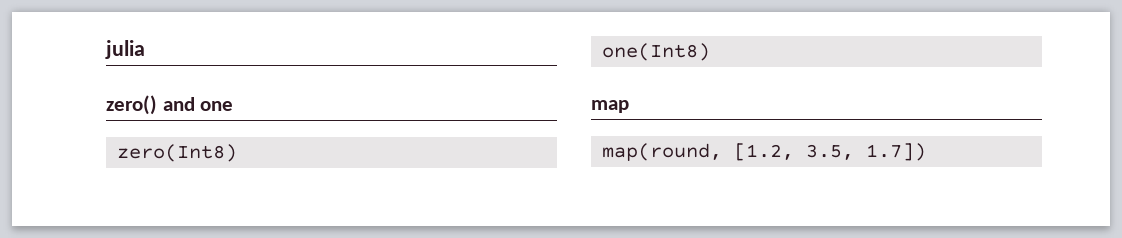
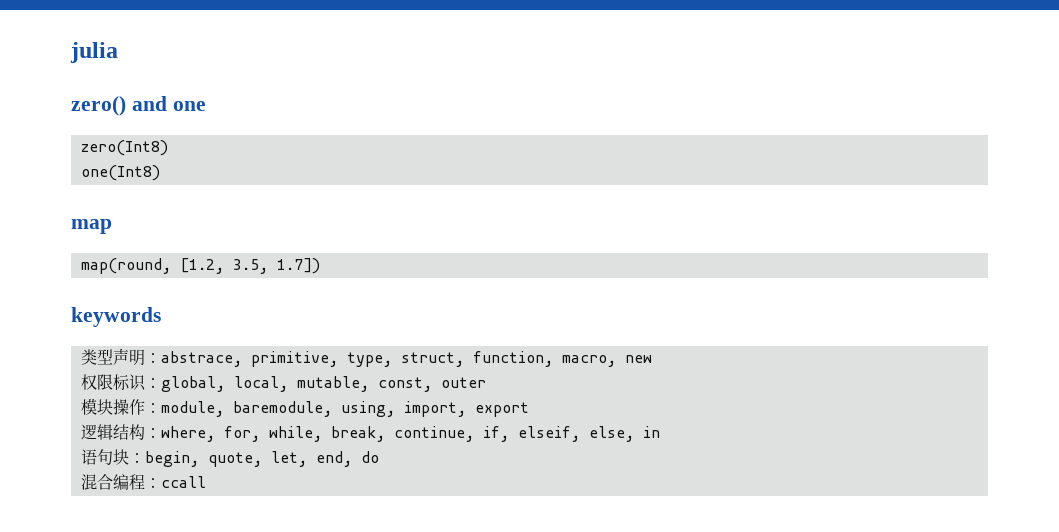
(927, 152) none -> [71,307,161,327] [81,348,653,367] [81,374,487,392] [81,398,530,417] [81,424,661,442] [81,449,380,467] [81,474,207,490] // keywords // 类型声明：abstrace, primitive, type, struct, function, macro, new // 权限标识：global, local, mutable, const, outer // 模块操作：module, baremodule, using, import, export // 逻辑结构：where, for, while, break, continue, if, elseif, else, in // 语句块：begin, quote, let, end, do // 混合编程：ccall

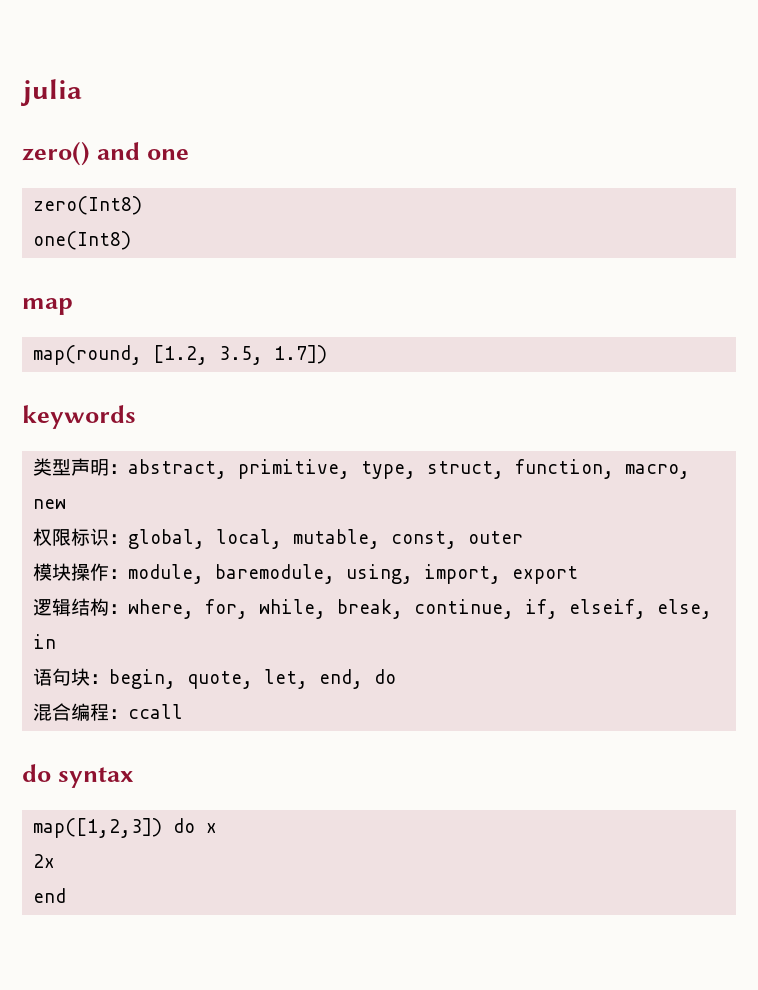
[161,351,243,367] abstrace, -> [127,459,227,479] abstract,
(207, 482) none -> [22,764,134,788] [32,818,217,838] [32,854,55,868] [32,888,66,903] // do syntax // map([1,2,3]) do x // 2x // end

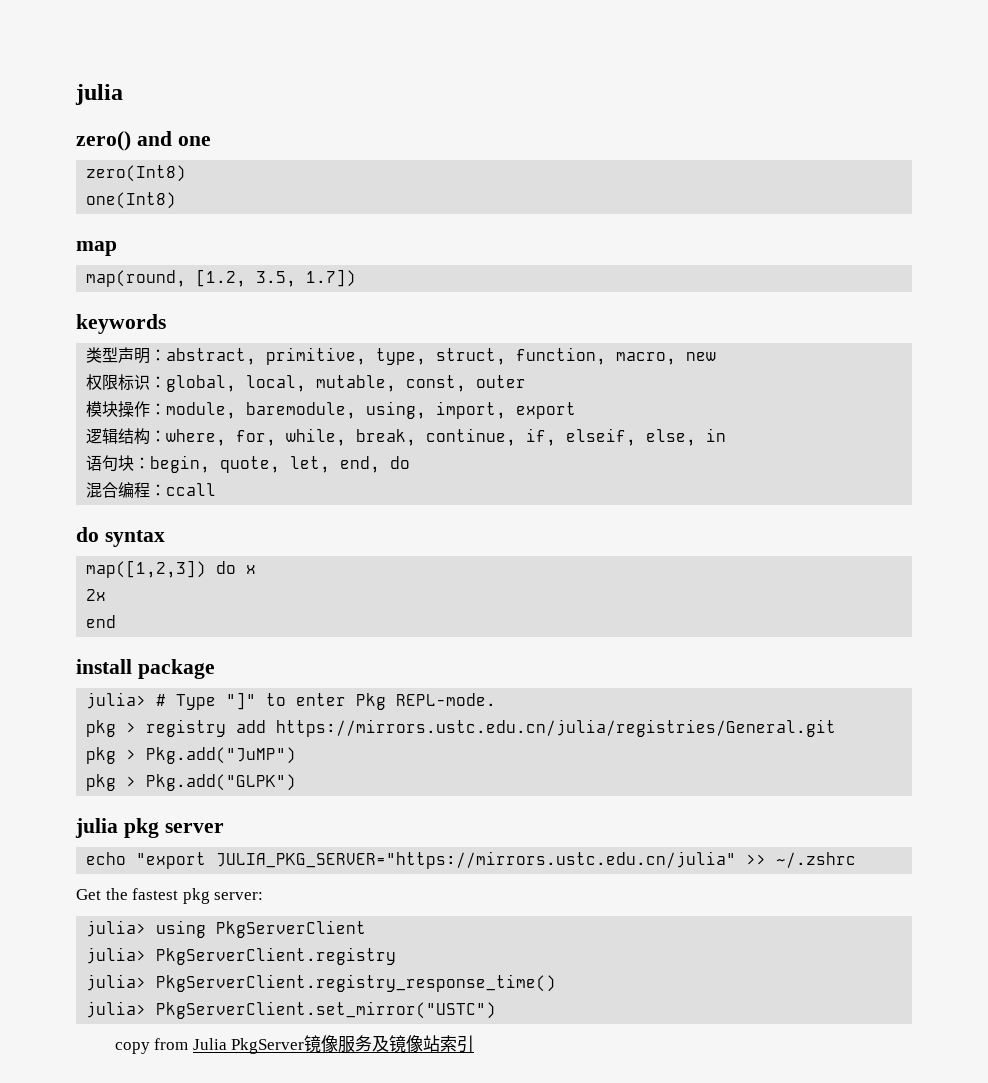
(66, 895) none -> [76,659,215,679] [86,692,497,710] [86,719,837,737] [86,747,297,764] [86,774,297,791] [75,818,224,838] [86,851,857,869] [76,888,264,904] [86,920,367,938] [86,947,397,965] [86,974,557,992] [86,1001,497,1019] [114,1035,475,1054] // install package // julia> # Type "]" to enter Pkg REPL-mode. // pkg > registry add https://mirrors.ustc.edu.cn/julia/registries/General.git // pkg > Pkg.add("JuMP") // pkg > Pkg.add("GLPK") // julia pkg server // echo "export JULIA_PKG_SERVER="https://mirrors.ustc.edu.cn/julia" >> ~/.zshrc // Get the fastest pkg server: // julia> using PkgServerClient // julia> PkgServerClient.registry // julia> PkgServerClient.registry_response_time() // julia> PkgServerClient.set_mirror("USTC") // copy from Julia PkgServer镜像服务及镜像站索引

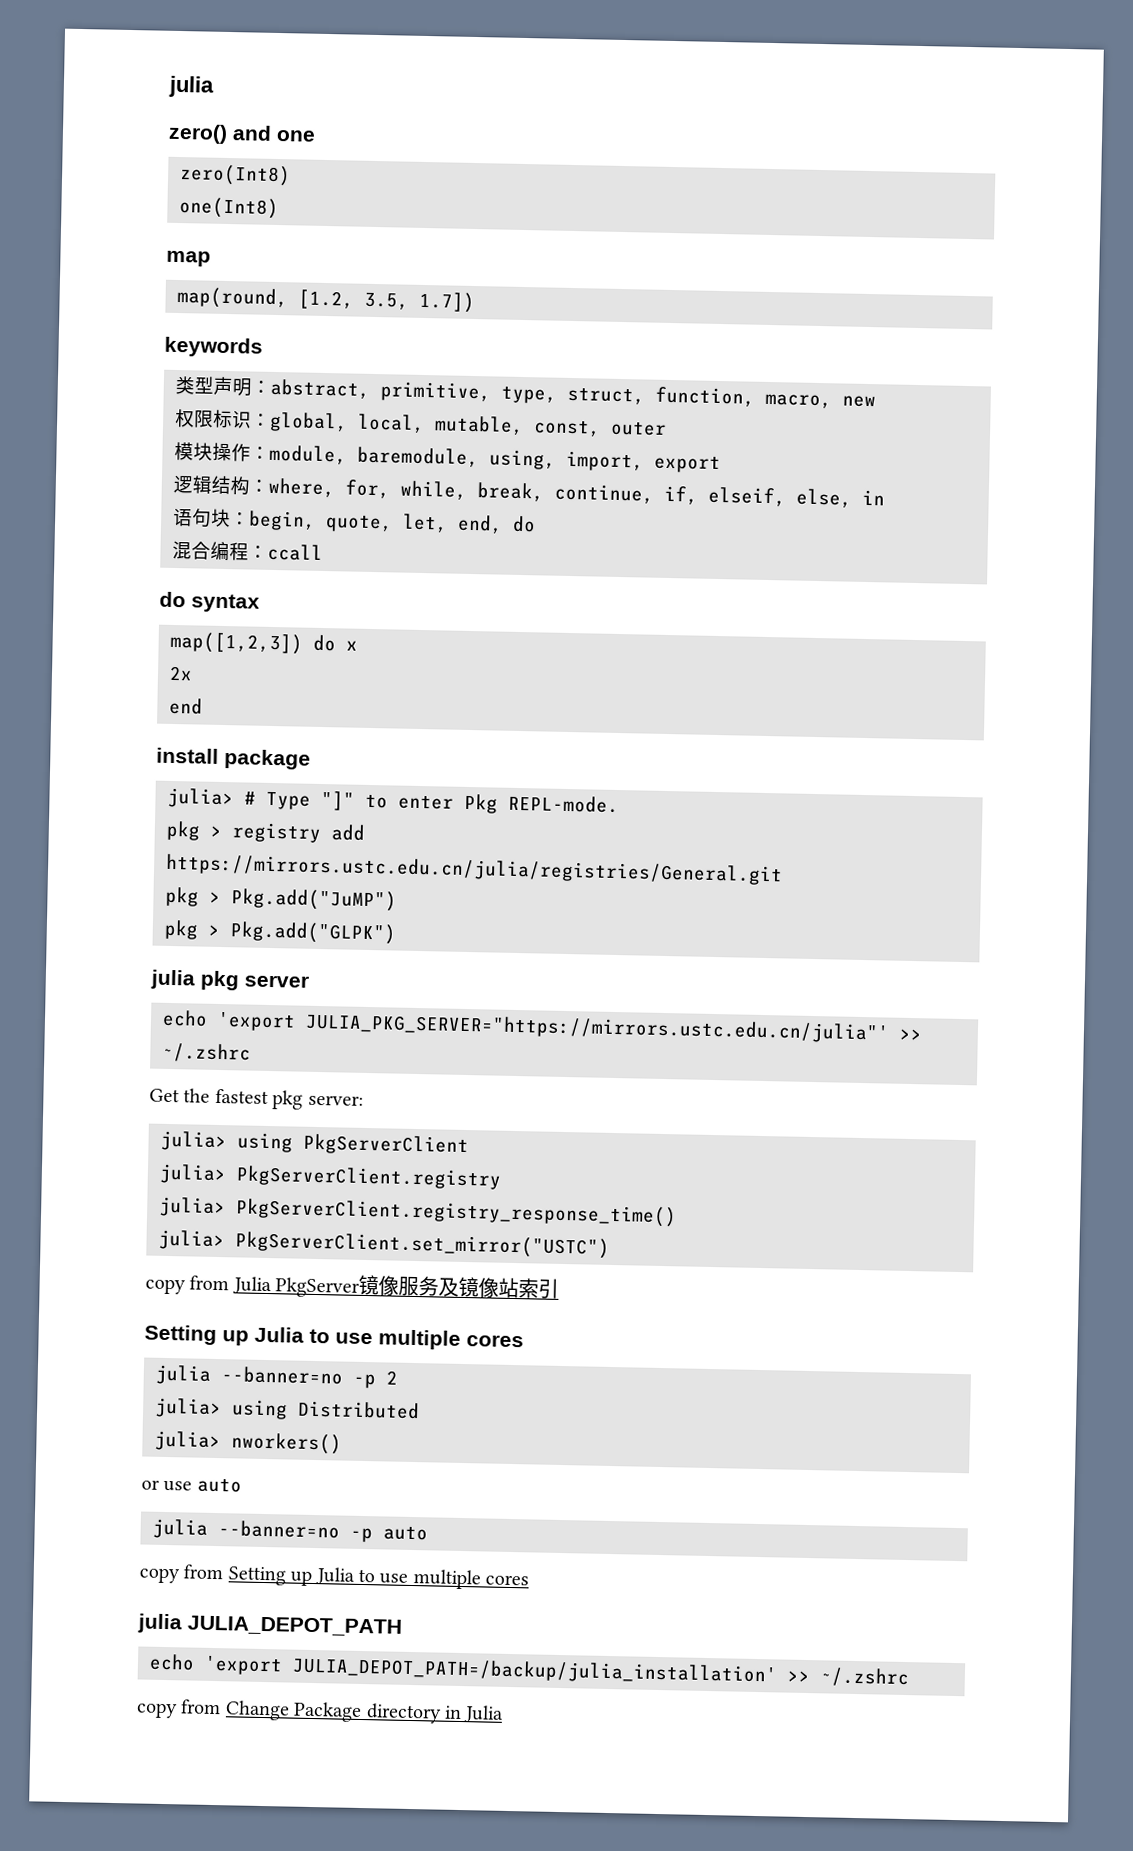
[136,851,737,869] "export JULIA_PKG_SERVER="https://mirrors.ustc.edu.cn/julia" -> [217,1011,890,1044] 'export JULIA_PKG_SERVER="https://mirrors.ustc.edu.cn/julia"'
(475, 1044) none -> [144,1324,524,1350] [155,1364,398,1389] [154,1397,420,1420] [154,1430,342,1455] [141,1477,242,1493] [152,1518,428,1543] [139,1564,530,1590] [137,1613,402,1637] [149,1653,910,1688] [136,1699,505,1724] // Setting up Julia to use multiple cores // julia --banner=no -p 2 // julia> using Distributed // julia> nworkers() // or use auto // julia --banner=no -p auto // copy from Setting up Julia to use multiple cores // julia JULIA_DEPOT_PATH // echo 'export JULIA_DEPOT_PATH=/backup/julia_installation' >> ~/.zshrc // copy from Change Package directory in Julia

